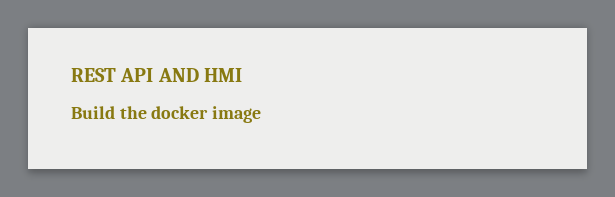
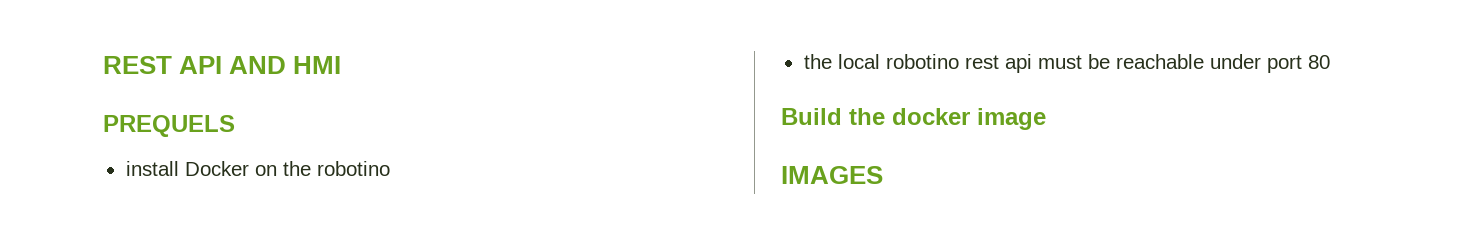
(242, 75) none -> [103,115,235,137] [125,161,390,176] [803,54,1330,73] // PREQUELS // install Docker on the robotino // the local robotino rest api must be reachable under port 80
(262, 114) none -> [781,166,883,184] // IMAGES

